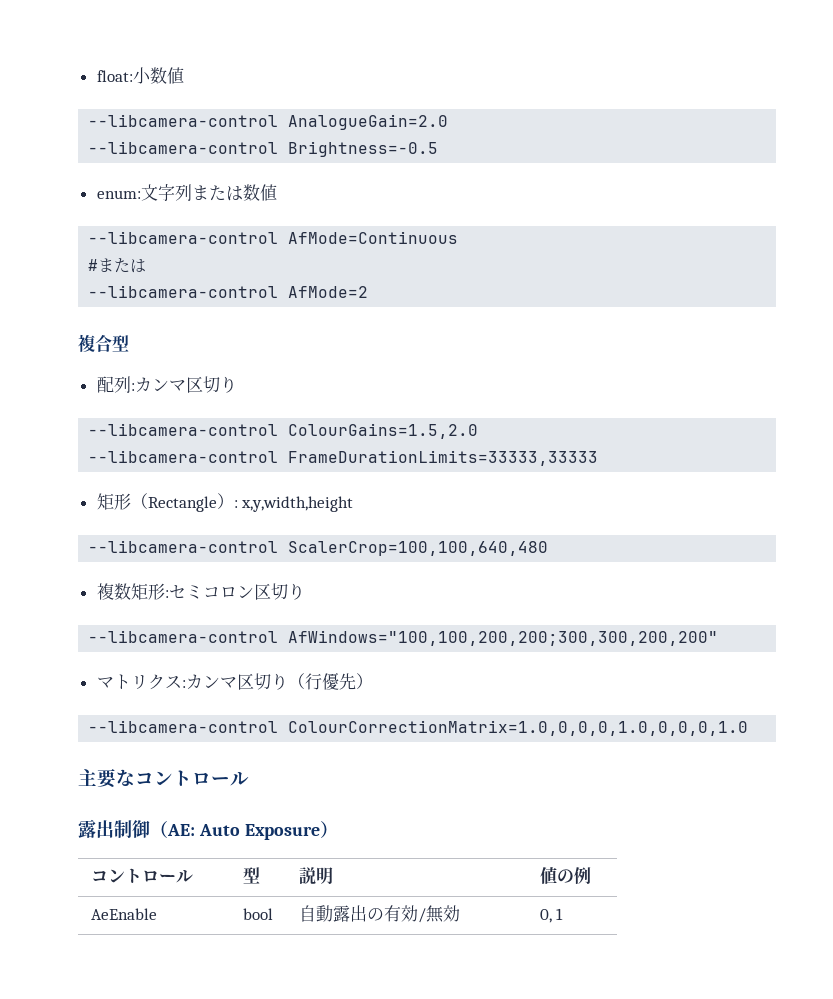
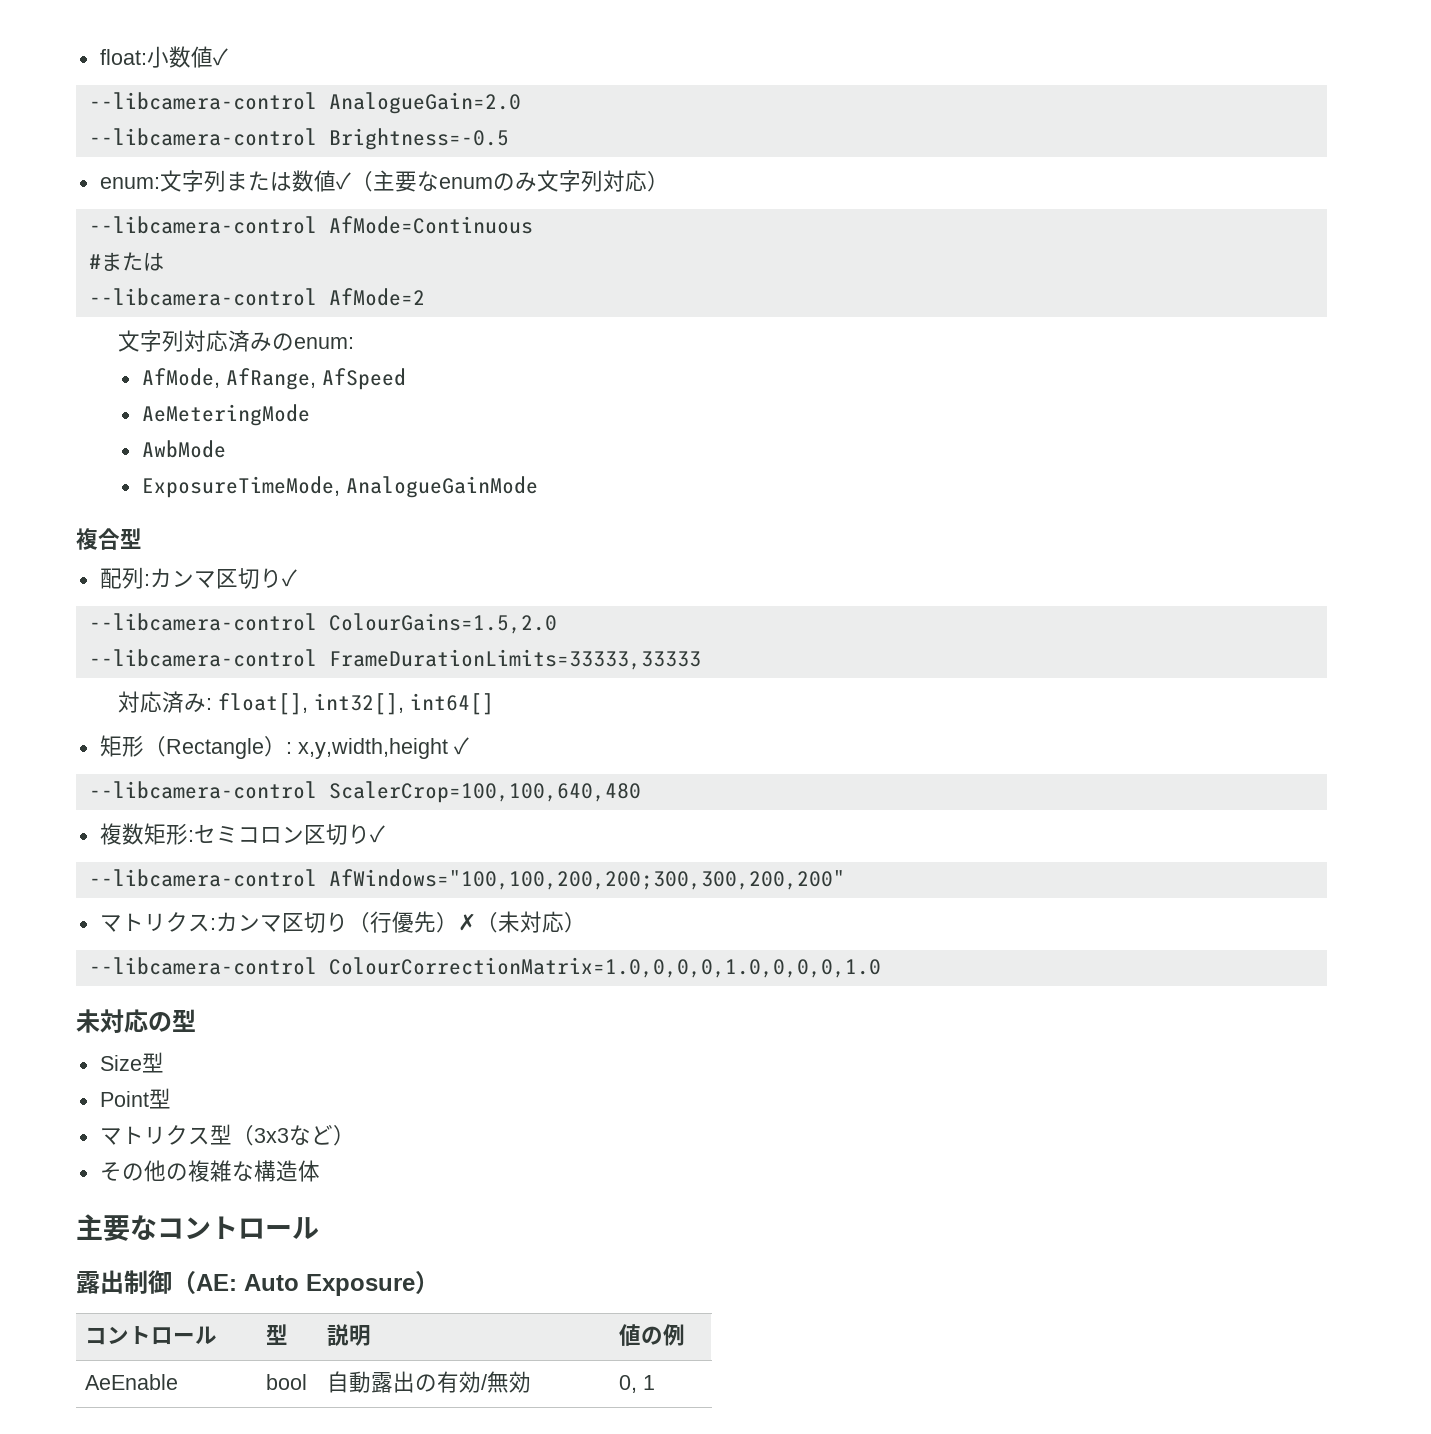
(184, 75) none -> [212,48,228,66] ✓
(277, 192) none -> [335,170,669,192] ✓（主要なenumのみ文字列対応）
(369, 292) none -> [117,330,354,352] [141,368,406,390] [141,404,310,426] [141,440,226,458] [141,476,538,498] // 文字列対応済みのenum: // AfMode, AfRange, AfSpeed // AeMeteringMode // AwbMode // ExposureTimeMode, AnalogueGainMode
(237, 384) none -> [281,569,297,587] ✓
(599, 458) none -> [117,691,494,715] // 対応済み: float[], int32[], int64[]
(354, 504) none -> [453,737,469,755] ✓
(305, 591) none -> [369,825,385,843] ✓
(373, 681) none -> [457,911,586,933] ✗（未対応）
(749, 728) none -> [76,1009,196,1033] [99,1052,164,1073] [99,1088,171,1109] [99,1124,355,1146] [99,1160,320,1182] // 未対応の型 // Size型 // Point型 // マトリクス型（3x3など） // その他の複雑な構造体

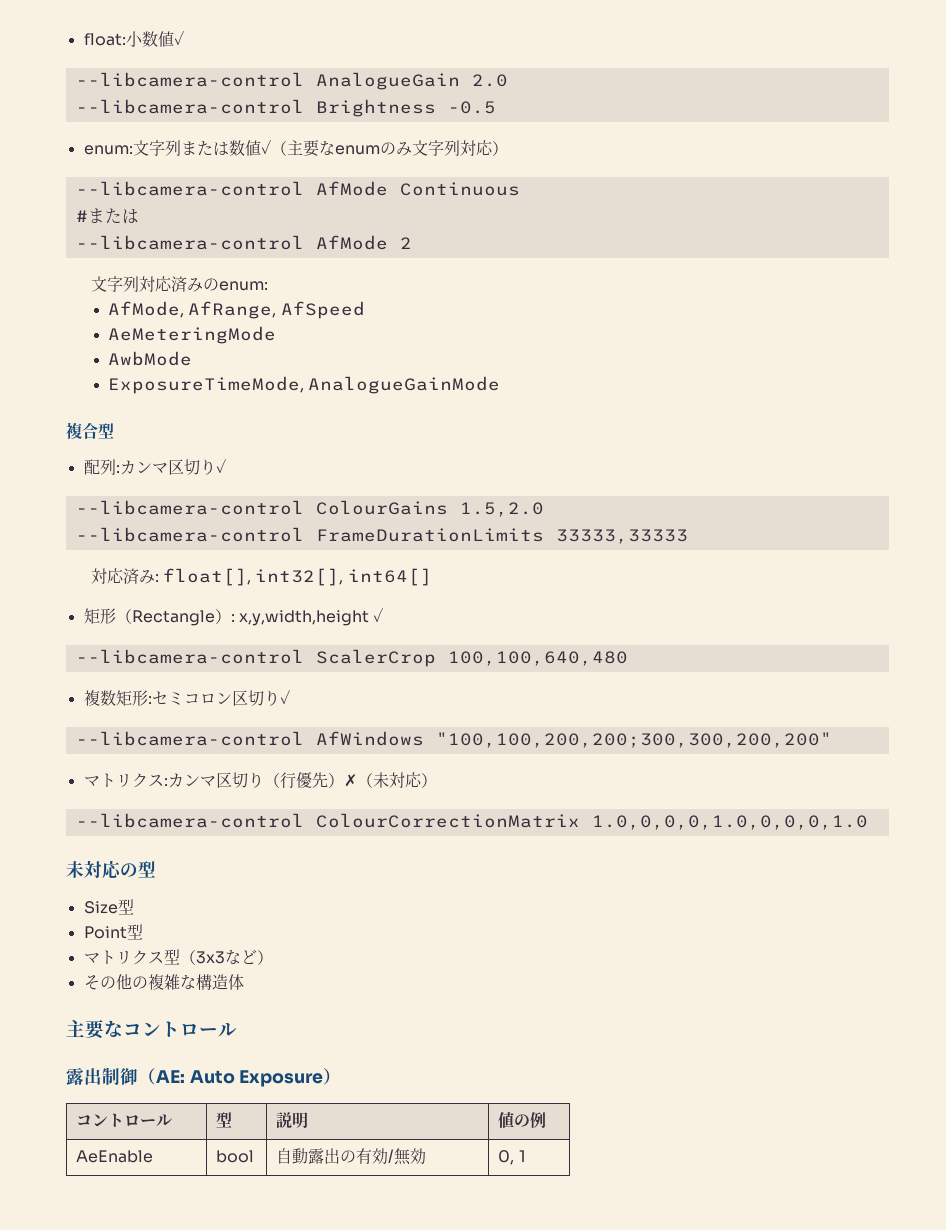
[328,92,521,114] [88,128,509,150] AnalogueGain=2.0 // --libcamera-control Brightness=-0.5 -> [315,72,508,90] [75,99,496,117] AnalogueGain 2.0 // --libcamera-control Brightness -0.5
[328,216,533,234] AfMode=Continuous -> [315,181,520,196] AfMode Continuous
[328,288,425,306] AfMode=2 -> [315,235,412,250] AfMode 2
[328,613,557,634] [88,649,701,670] ColourGains=1.5,2.0 // --libcamera-control FrameDurationLimits=33333,33333 -> [315,500,544,517] [75,527,688,544] ColourGains 1.5,2.0 // --libcamera-control FrameDurationLimits 33333,33333
[328,781,641,803] ScalerCrop=100,100,640,480 -> [315,649,628,667] ScalerCrop 100,100,640,480
[328,869,845,890] AfWindows="100,100,200,200;300,300,200,200" -> [315,731,832,748] AfWindows "100,100,200,200;300,300,200,200"
[328,957,881,978] ColourCorrectionMatrix=1.0,0,0,0,1.0,0,0,0,1.0 -> [315,813,868,830] ColourCorrectionMatrix 1.0,0,0,0,1.0,0,0,0,1.0

